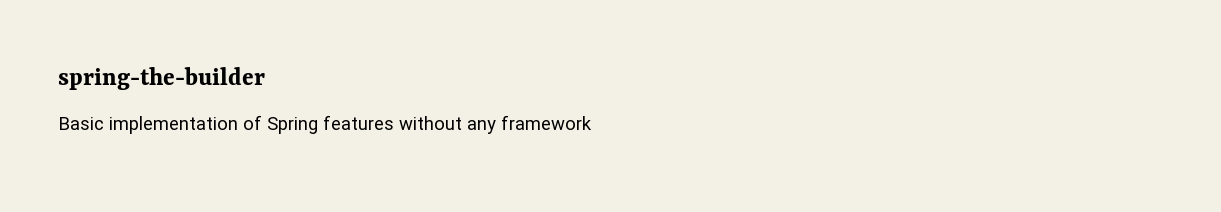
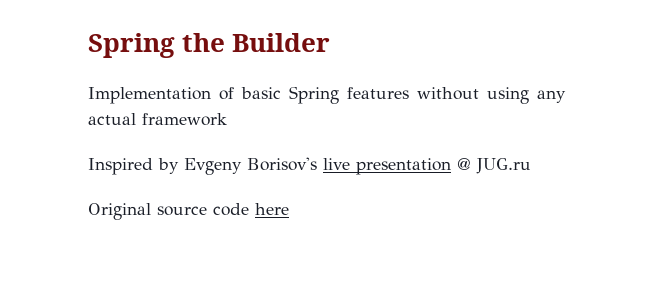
[58,67,265,90] [58,115,592,134] spring-the-builder // Basic implementation of Spring features without any framework -> [88,33,331,58] [88,86,566,104] [88,113,227,126] [88,157,531,175] [88,203,289,220] Spring the Builder // Implementation of basic Spring features without using any actual framework // Inspired by Evgeny Borisov's live presentation @ JUG.ru // Original source code here

